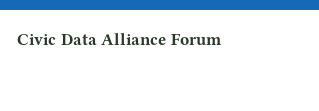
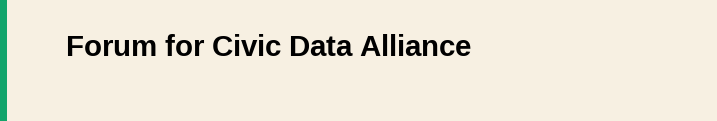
(17, 39) none -> [66,34,205,56] Forum for
[170,33,222,45] Forum -> (471, 45) none

